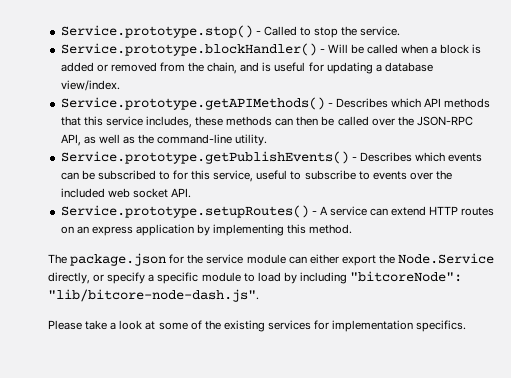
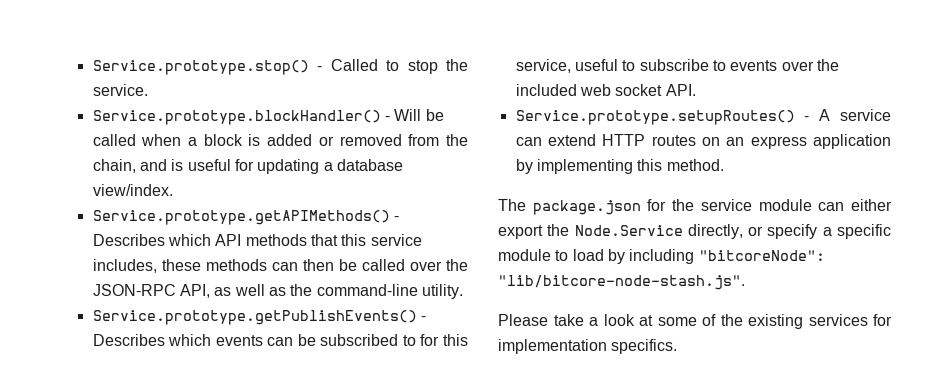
[48,289,259,302] "lib/bitcore-node-dash.js". -> [498,275,745,290] "lib/bitcore-node-stash.js".

